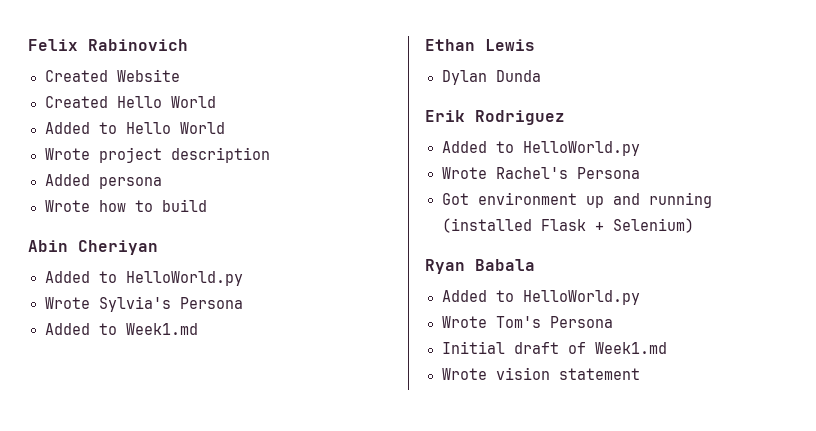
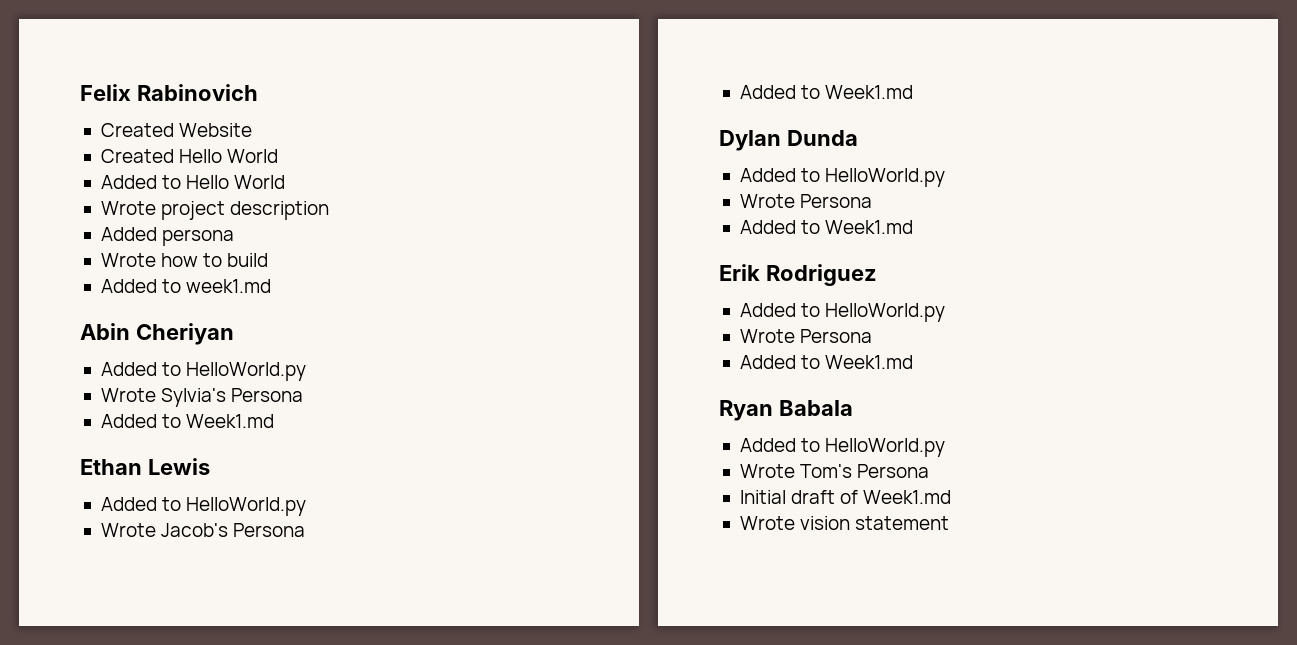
(207, 205) none -> [100,279,272,293] // Added to week1.md
[441,70,541,85] Dylan Dunda -> [100,497,307,516] [100,523,306,537] [739,85,914,99] [719,130,858,151] [739,168,946,187] [739,194,873,208] [739,220,914,234] Added to HelloWorld.py // Wrote Jacob's Persona // Added to Week1.md // Dylan Dunda // Added to HelloWorld.py // Wrote Persona // Added to Week1.md
[495,167,640,179] [441,192,712,208] [441,218,694,233] Rachel's Persona // Got environment up and running (installed Flask + Selenium) -> [800,329,873,343] [739,355,914,369] Persona // Added to Week1.md

